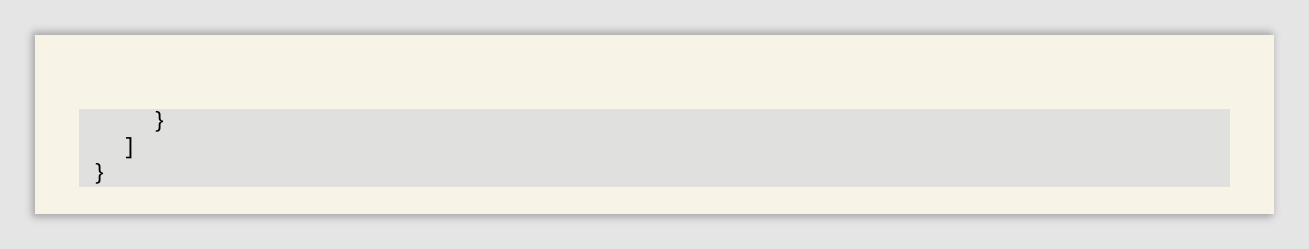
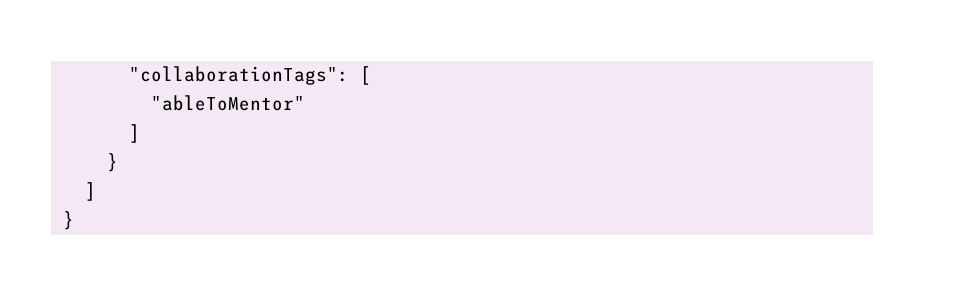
(151, 121) none -> [129,66,371,85] [151,95,305,111] [129,124,140,143] "collaborationTags": [ // "ableToMentor" // ] //

